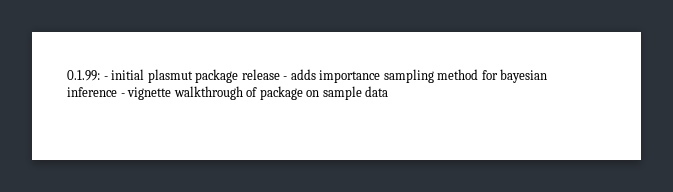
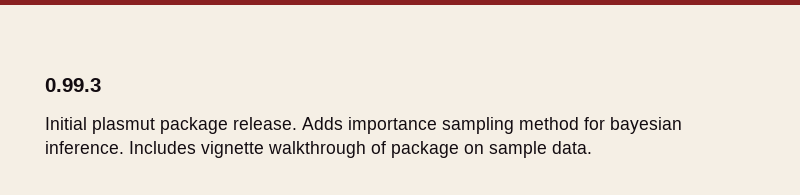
[67,69,316,83] 0.1.99: - initial plasmut package release - adds -> [45,78,101,92] [45,117,343,134] 0.99.3 // Initial plasmut package release. Adds
[67,87,125,97] inference - -> [45,141,196,154] inference. Includes
[365,86,389,97] data -> [552,141,592,154] data.

